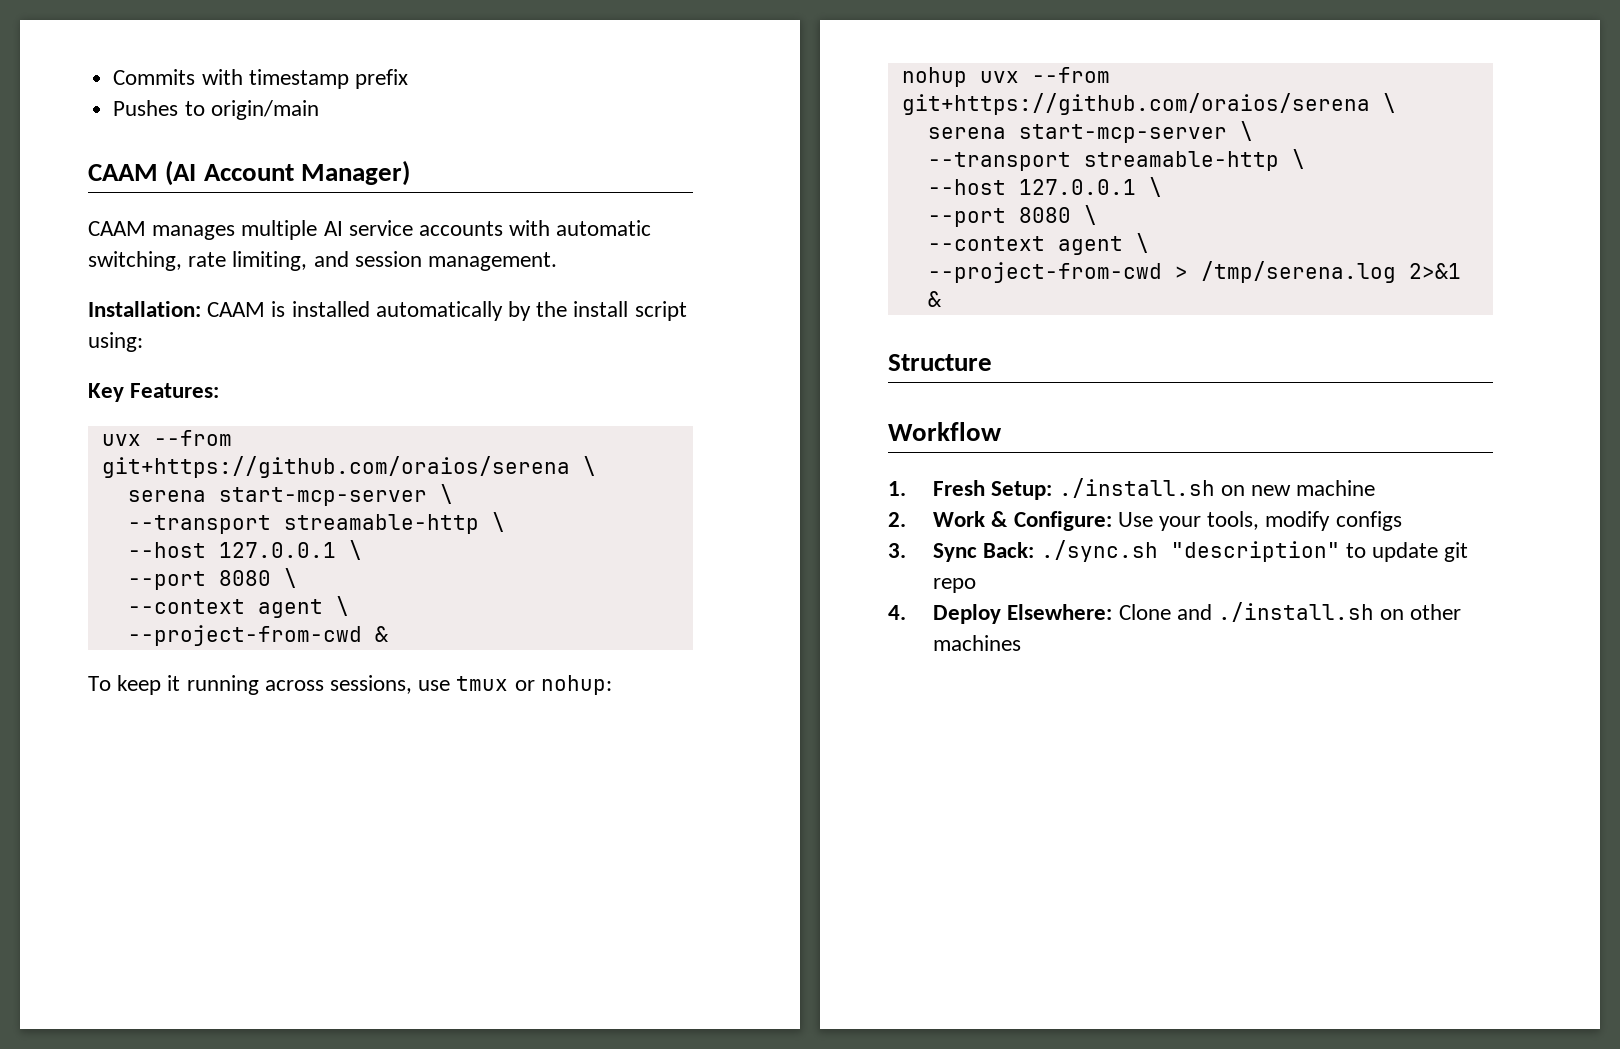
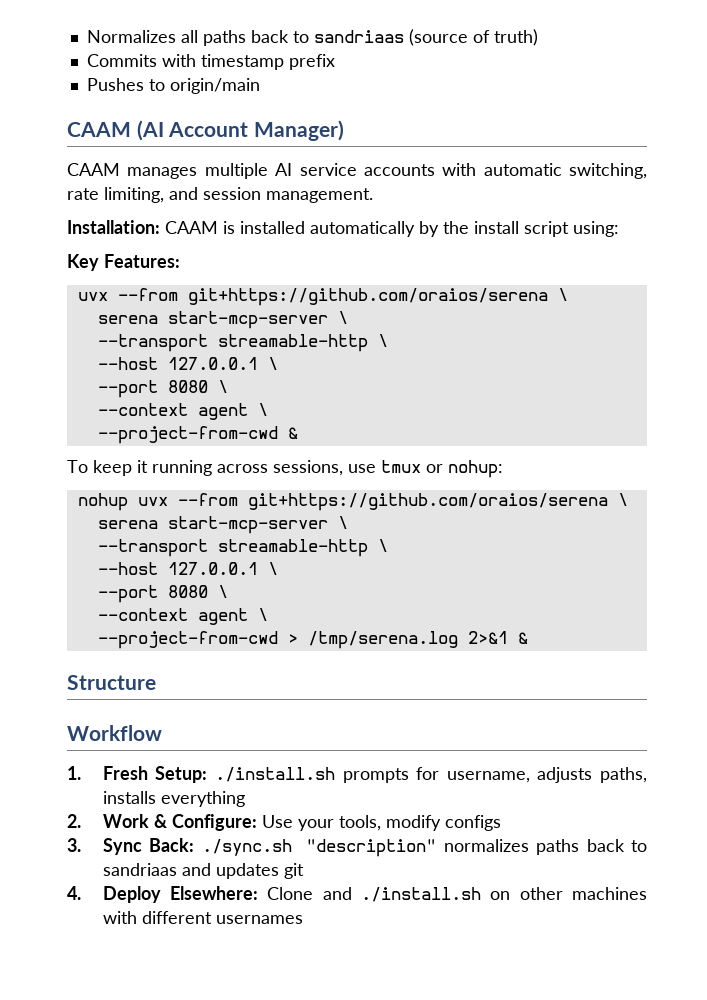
(113, 77) none -> [86,29,538,46] Normalizes all paths back to sandriaas (source of truth) //
[1220,480,1376,496] on new machine -> [342,767,648,783] [102,791,245,807] prompts for username, adjusts paths, installs everything
[1345,542,1438,562] to update -> [443,839,647,855] [102,863,279,879] normalizes paths back to sandriaas and updates
[933,578,977,593] repo -> (304, 871) none
(1022, 643) none -> [102,911,303,924] with different usernames

